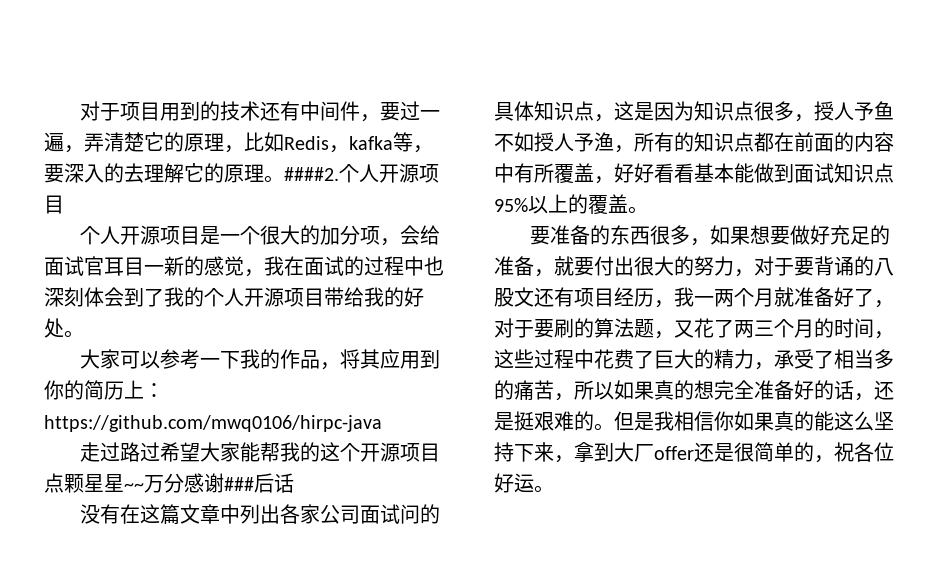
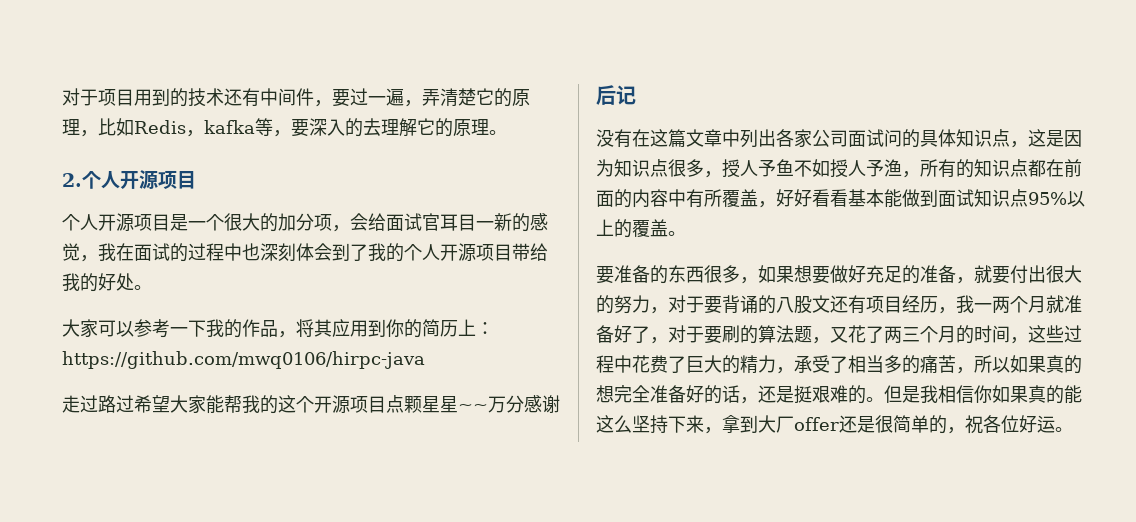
[284,167,339,181] ####2. -> [62,173,82,187] // 2.
[224,473,294,493] ###后话 -> [596,85,636,105] // 后记

